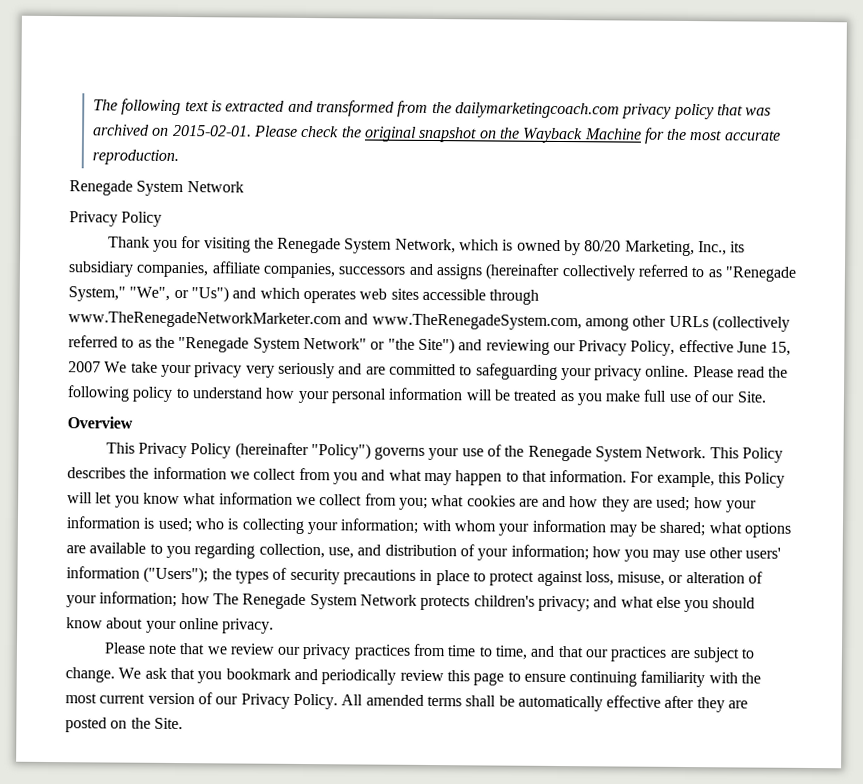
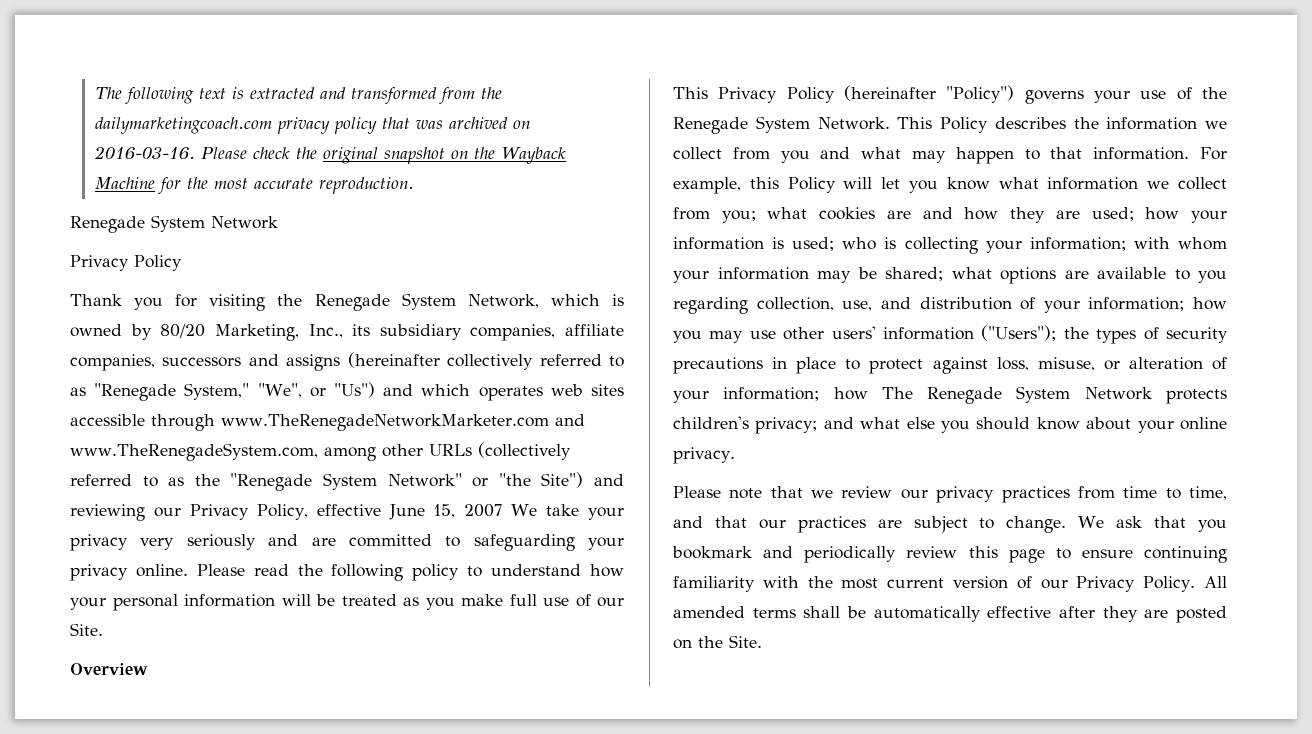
[172,124,252,137] 2015-02-01. -> [93,146,195,159] 2016-03-16.

